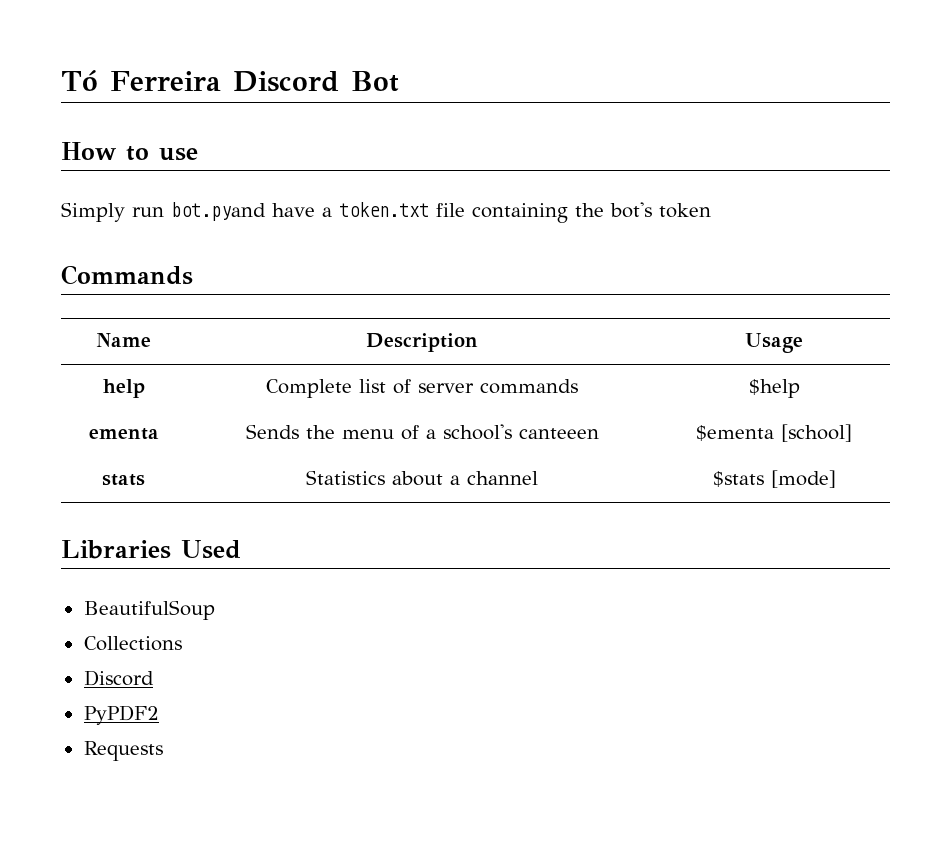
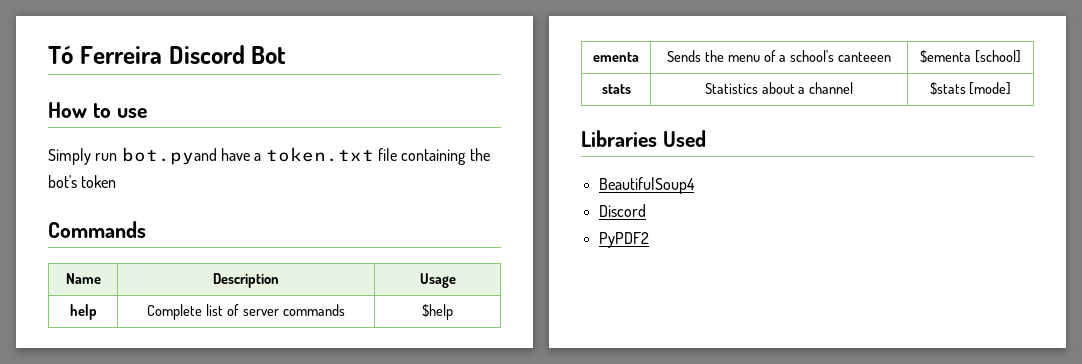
[83,600,215,620] [83,636,182,651] BeautifulSoup // Collections -> [598,177,695,194] BeautifulSoup4
[83,741,163,761] // Requests -> (649, 240) none

